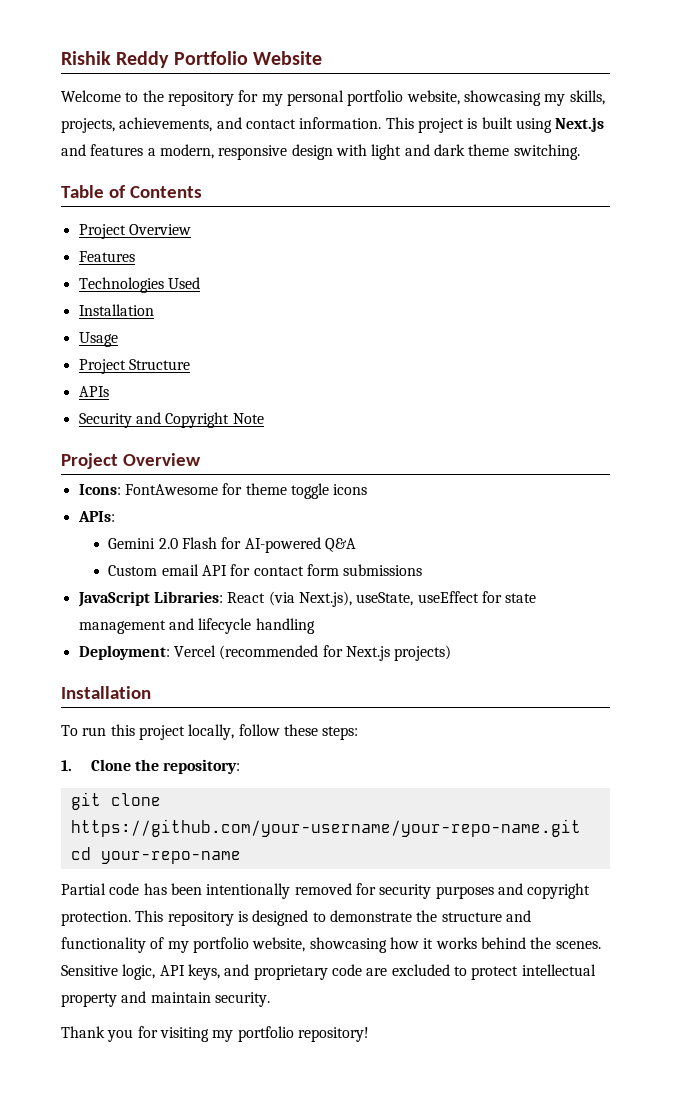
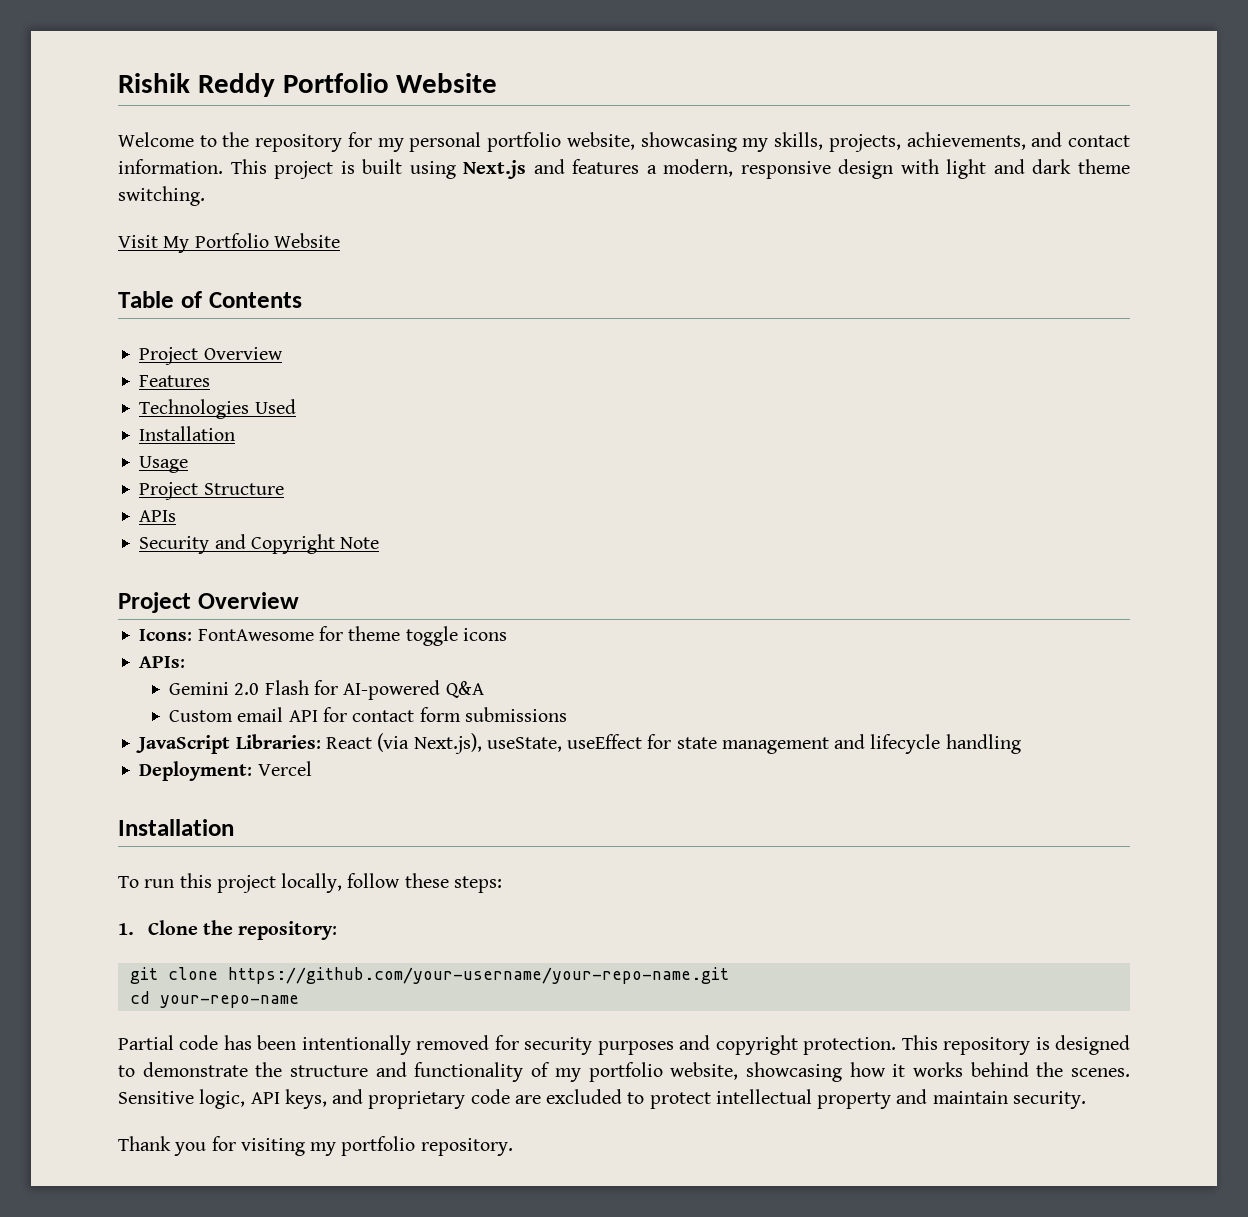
(580, 152) none -> [118,233,340,253] // Visit My Portfolio Website
[219,645,452,661] (recommended for Next.js projects) -> (312, 768) none
[297,1027,369,1042] repository! -> [420,1138,513,1156] repository.

